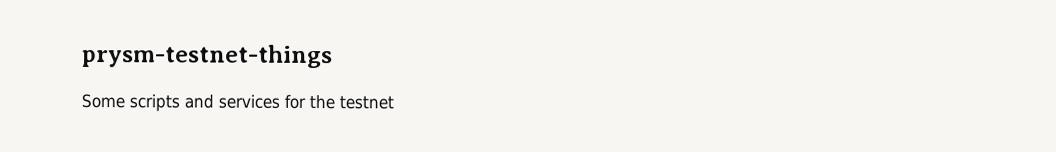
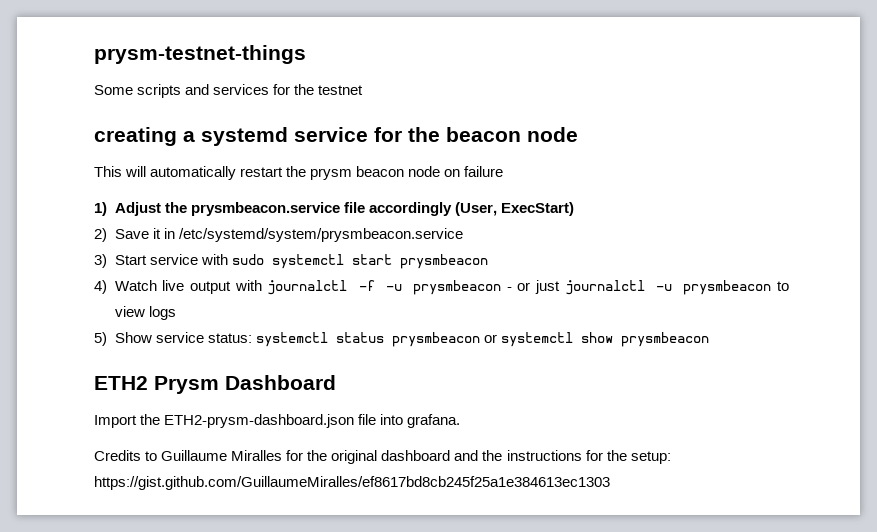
(394, 103) none -> [94,127,578,146] [94,166,504,180] [94,202,574,216] [94,228,463,242] [94,254,488,269] [94,280,790,295] [114,306,176,320] [94,332,709,347] [94,375,336,394] [94,414,461,428] [94,450,671,464] [94,476,610,490] // creating a systemd service for the beacon node // This will automatically restart the prysm beacon node on failure // 1) Adjust the prysmbeacon.service file accordingly (User, ExecStart) // 2) Save it in /etc/systemd/system/prysmbeacon.service // 3) Start service with sudo systemctl start prysmbeacon // 4) Watch live output with journalctl -f -u prysmbeacon - or just journalctl -u prysmbeacon to view logs // 5) Show service status: systemctl status prysmbeacon or systemctl show prysmbeacon // ETH2 Prysm Dashboard // Import the ETH2-prysm-dashboard.json file into grafana. // Credits to Guillaume Miralles for the original dashboard and the instructions for the setup: https://gist.github.com/GuillaumeMiralles/ef8617bd8cb245f25a1e384613ec1303

